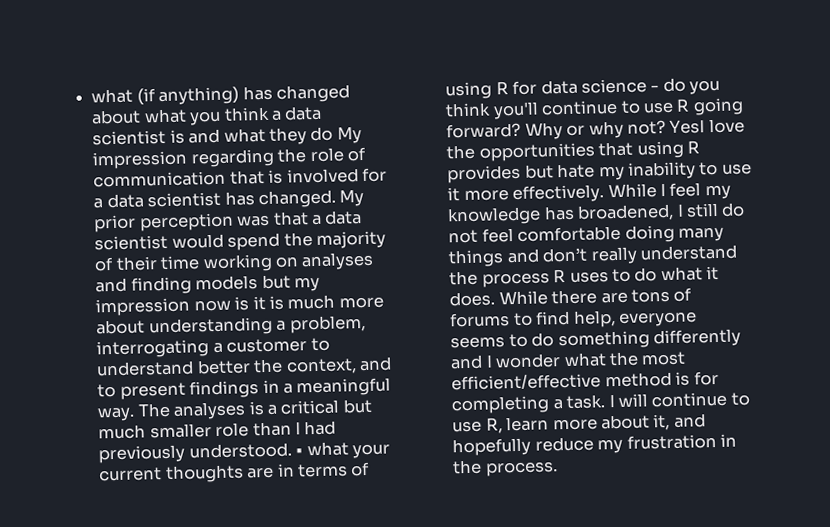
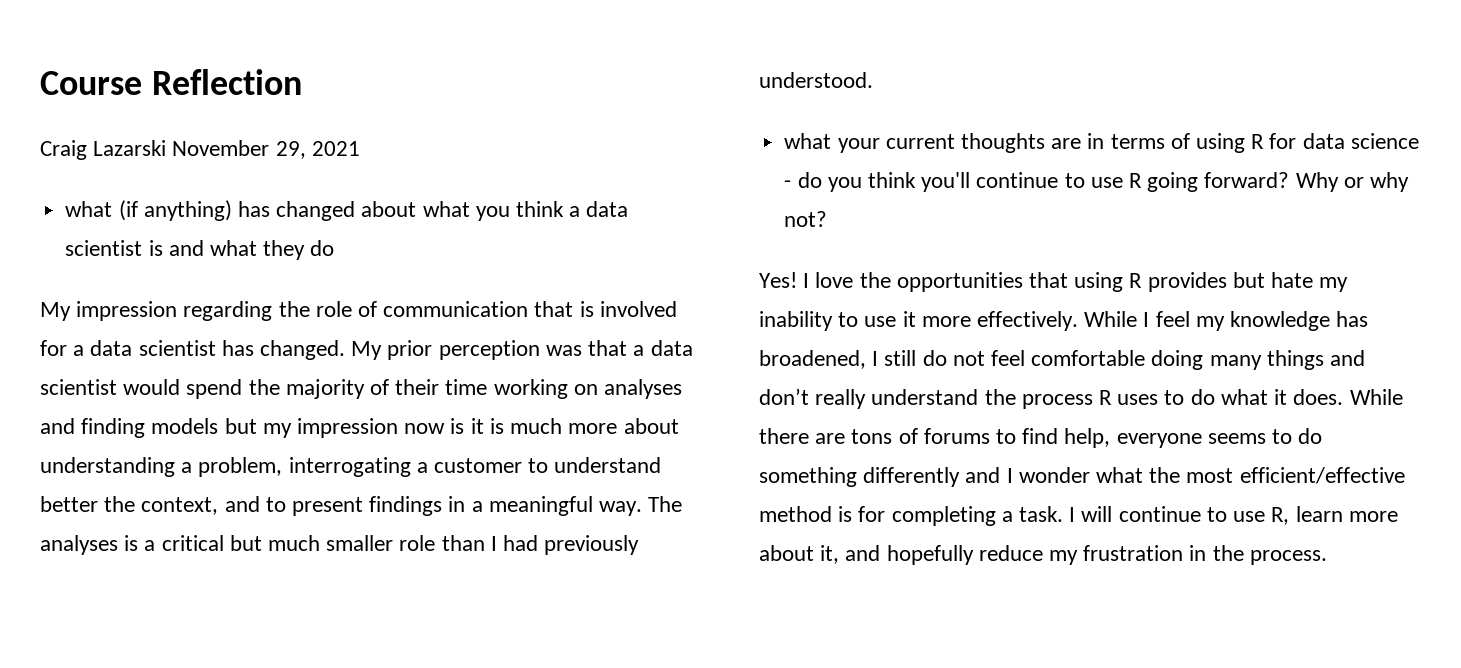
(91, 96) none -> [40,69,302,95] [40,140,360,160] Course Reflection // Craig Lazarski November 29, 2021 //
(334, 134) none -> (335, 248) //
[295,448,304,456] • -> (873, 80) //
[669,119,706,134] YesI -> [759,272,810,288] // Yes! I

